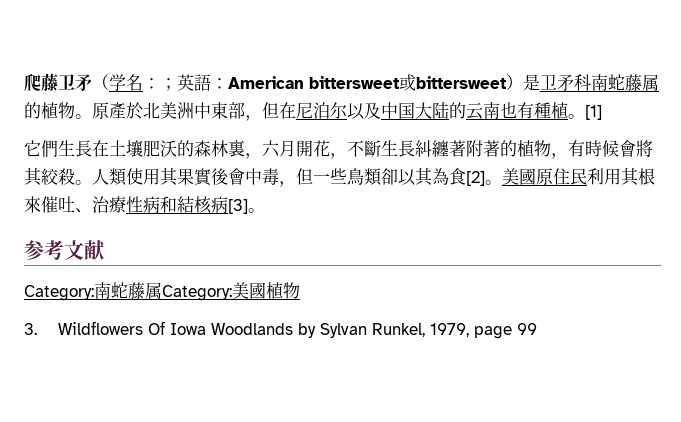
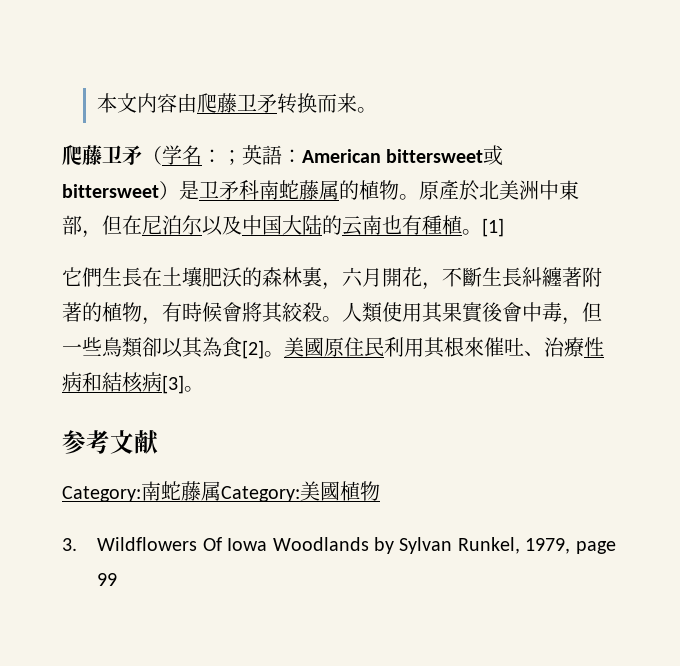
(24, 82) none -> [97,93,378,114] 本文内容由爬藤卫矛转换而来。 //

